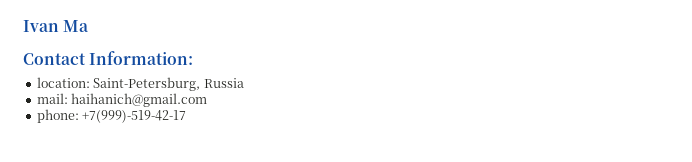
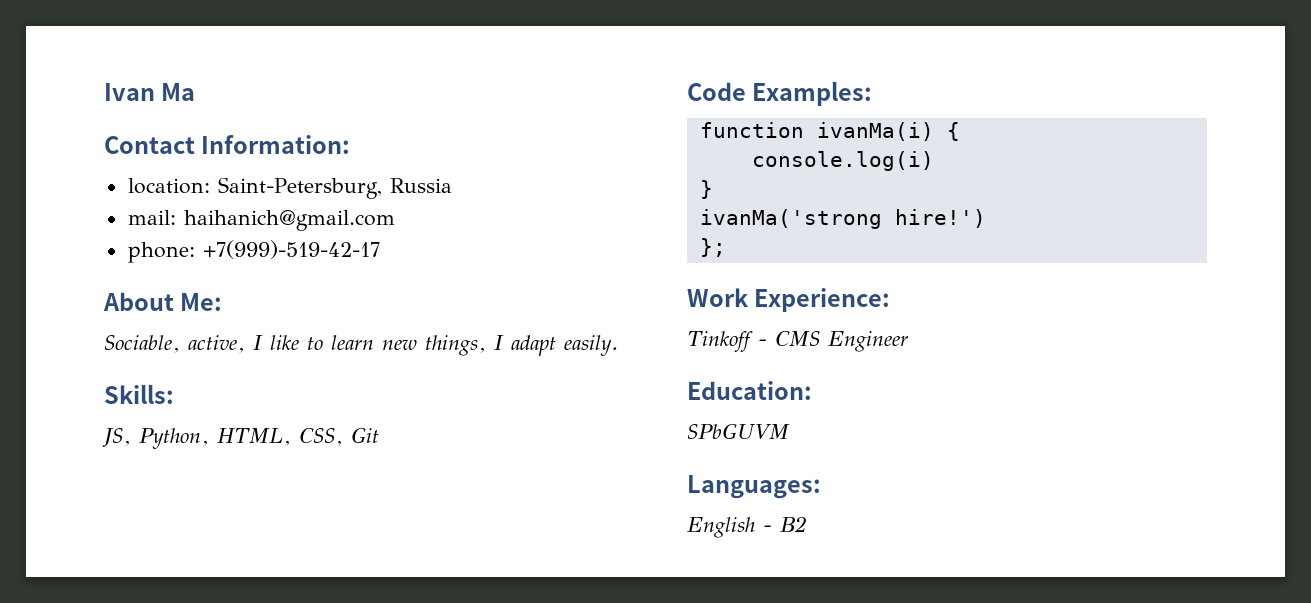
(187, 116) none -> [103,292,223,311] [104,335,618,356] [104,384,174,404] [102,427,379,449] [687,81,873,106] [699,122,960,141] [751,151,934,171] [699,180,713,199] [699,209,986,229] [699,238,726,257] [687,288,891,312] [687,331,908,352] [687,381,812,400] [687,423,790,440] [687,475,821,499] [687,516,807,538] // About Me: // Sociable, active, I like to learn new things, I adapt easily. // Skills: // JS, Python, HTML, CSS, Git // Code Examples: // function ivanMa(i) { // console.log(i) // } // ivanMa('strong hire!') // }; // Work Experience: // Tinkoff - CMS Engineer // Education: // SPbGUVM // Languages: // English - B2

